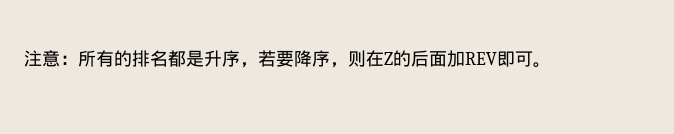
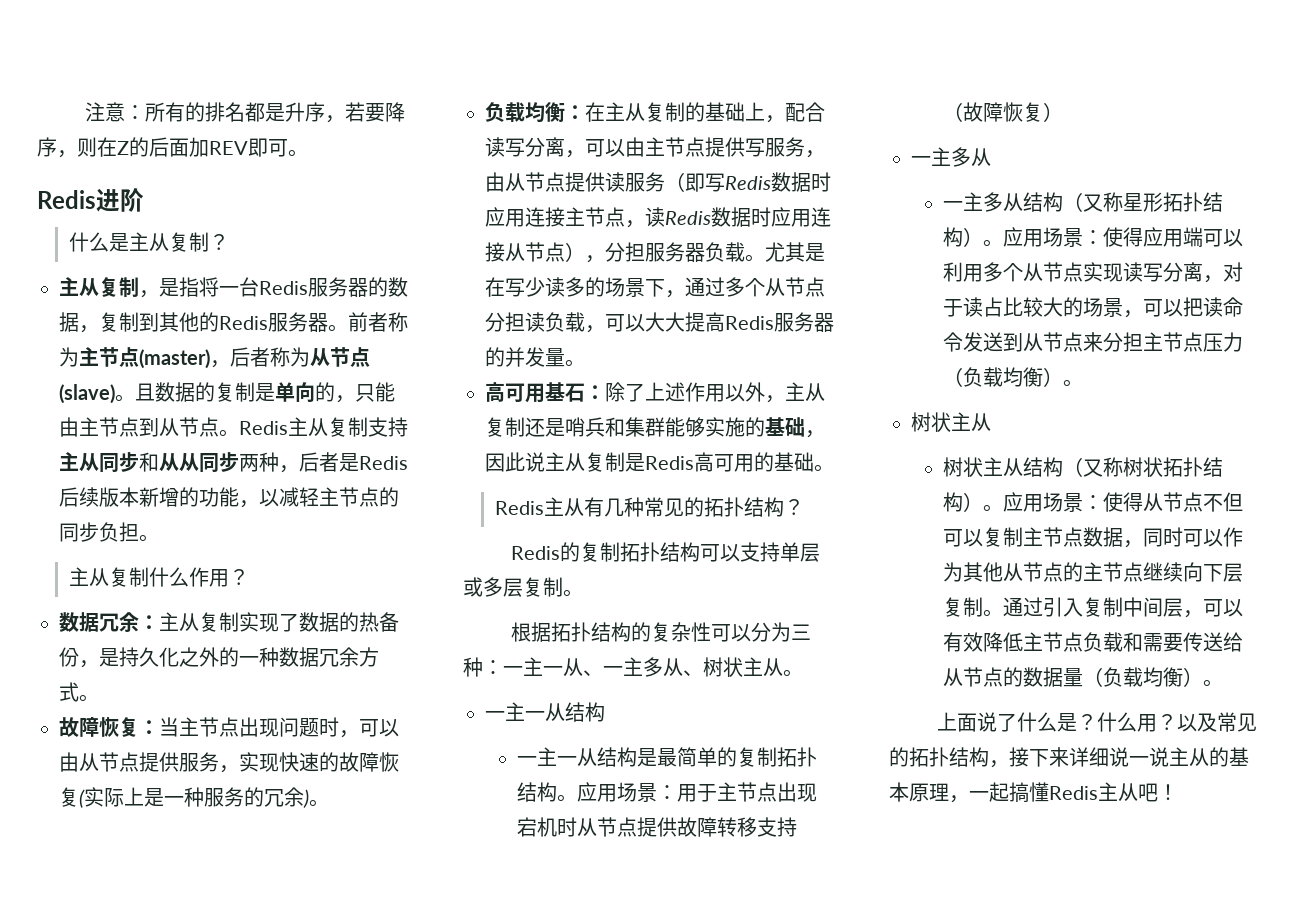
(551, 65) none -> [37,188,144,212] [69,232,230,252] [59,277,408,298] [59,312,408,333] [59,347,370,369] [59,382,395,404] [59,417,408,437] [59,452,408,473] [59,487,399,508] [59,522,159,542] [69,567,250,587] [59,612,399,632] [59,647,379,668] [59,682,99,702] [59,717,399,738] [59,752,399,773] [59,787,329,808] [485,102,825,123] [485,137,825,158] [485,172,831,192] [485,207,831,228] [485,242,825,263] [485,277,825,298] [485,312,834,333] [485,347,585,367] [485,382,825,403] [485,417,825,438] [485,452,834,472] [495,497,805,517] [511,542,821,562] [463,577,583,597] [511,622,812,642] [463,657,803,677] [485,702,605,722] [517,747,818,767] [517,782,818,802] [517,817,798,837] [943,102,1064,122] [911,147,991,167] [943,192,1224,212] [943,227,1244,247] [943,262,1244,283] [943,297,1244,318] [943,332,1244,352] [943,367,1084,387] [911,412,991,432] [943,457,1224,477] [943,492,1244,512] [943,527,1244,548] [943,562,1244,582] [943,597,1244,618] [943,632,1244,652] [943,667,1224,687] [937,712,1258,732] [889,747,1249,768] [889,782,1178,803] // Redis进阶 // 什么是主从复制？ // 主从复制，是指将一台Redis服务器的数据，复制到其他的Redis服务器。前者称为主节点(master)，后者称为从节点(slave)。且数据的复制是单向的，只能由主节点到从节点。Redis主从复制支持主从同步和从从同步两种，后者是Redis后续版本新增的功能，以减轻主节点的同步负担。 // 主从复制什么作用？ // 数据冗余：主从复制实现了数据的热备份，是持久化之外的一种数据冗余方式。 // 故障恢复：当主节点出现问题时，可以由从节点提供服务，实现快速的故障恢复(实际上是一种服务的冗余)。 // 负载均衡：在主从复制的基础上，配合读写分离，可以由主节点提供写服务，由从节点提供读服务（即写Redis数据时应用连接主节点，读Redis数据时应用连接从节点），分担服务器负载。尤其是在写少读多的场景下，通过多个从节点分担读负载，可以大大提高Redis服务器的并发量。 // 高可用基石：除了上述作用以外，主从复制还是哨兵和集群能够实施的基础，因此说主从复制是Redis高可用的基础。 // Redis主从有几种常见的拓扑结构？ // Redis的复制拓扑结构可以支持单层或多层复制。 // 根据拓扑结构的复杂性可以分为三种：一主一从、一主多从、树状主从。 // 一主一从结构 // 一主一从结构是最简单的复制拓扑结构。应用场景：用于主节点出现宕机时从节点提供故障转移支持（故障恢复） // 一主多从 // 一主多从结构（又称星形拓扑结构）。应用场景：使得应用端可以利用多个从节点实现读写分离，对于读占比较大的场景，可以把读命令发送到从节点来分担主节点压力（负载均衡）。 // 树状主从 // 树状主从结构（又称树状拓扑结构）。应用场景：使得从节点不但可以复制主节点数据，同时可以作为其他从节点的主节点继续向下层复制。通过引入复制中间层，可以有效降低主节点负载和需要传送给从节点的数据量（负载均衡）。 // 上面说了什么是？什么用？以及常见的拓扑结构，接下来详细说一说主从的基本原理，一起搞懂Redis主从吧！

